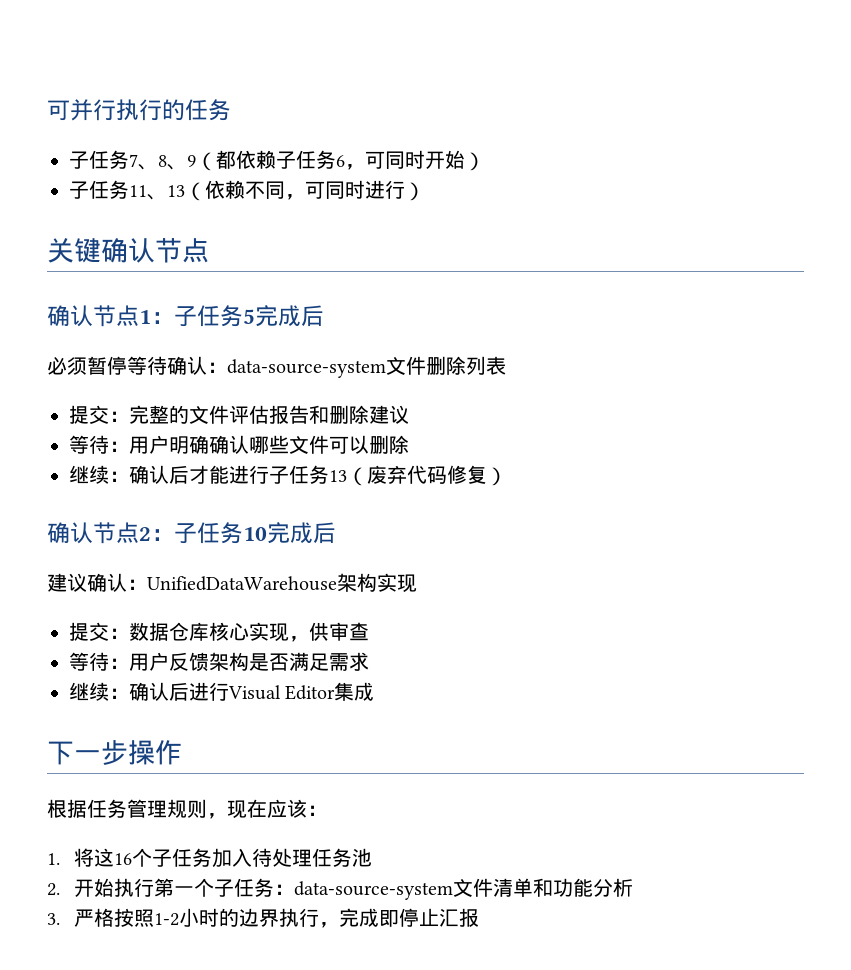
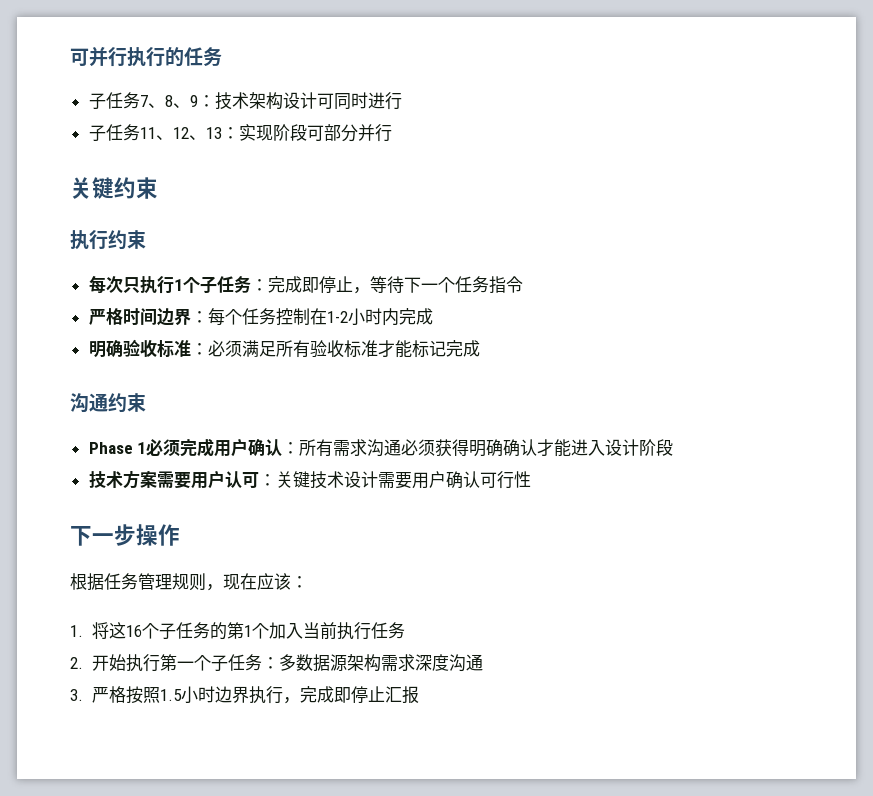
[196,150,485,171] [69,180,425,201] [47,238,209,263] [47,305,324,327] [47,356,506,378] [69,405,409,424] [69,435,409,454] [69,465,507,486] [47,522,336,544] [47,573,417,593] [69,622,369,642] [69,652,369,672] [69,682,375,701] （都依赖子任务6，可同时开始） // 子任务11、13（依赖不同，可同时进行） // 关键确认节点 // 确认节点1：子任务5完成后 // 必须暂停等待确认：data-source-system文件删除列表 // 提交：完整的文件评估报告和删除建议 // 等待：用户明确确认哪些文件可以删除 // 继续：确认后才能进行子任务13（废弃代码修复） // 确认节点2：子任务10完成后 // 建议确认：UnifiedDataWarehouse架构实现 // 提交：数据仓库核心实现，供审查 // 等待：用户反馈架构是否满足需求 // 继续：确认后进行Visual Editor集成 -> [197,92,402,110] [88,124,392,142] [70,177,158,199] [70,230,146,250] [88,275,523,294] [88,308,433,326] [88,339,480,358] [70,393,146,413] [88,438,674,457] [88,470,531,489] ：技术架构设计可同时进行 // 子任务11、12、13：实现阶段可部分并行 // 关键约束 // 执行约束 // 每次只执行1个子任务：完成即停止，等待下一个任务指令 // 严格时间边界：每个任务控制在1-2小时内完成 // 明确验收标准：必须满足所有验收标准才能标记完成 // 沟通约束 // Phase 1必须完成用户确认：所有需求沟通必须获得明确确认才能进入设计阶段 // 技术方案需要用户认可：关键技术设计需要用户确认可行性
[212,848,373,868] 加入待处理任务池 -> [209,622,405,640] 的第1个加入当前执行任务
[294,878,634,900] data-source-system文件清单和功能分析 -> [278,654,483,672] 多数据源架构需求深度沟通
[154,908,240,927] 1-2小时的 -> [159,686,215,704] 1.5小时

